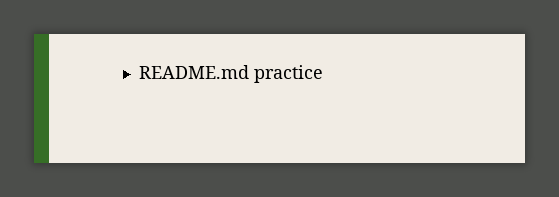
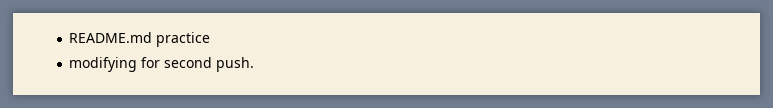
(323, 74) none -> [69,57,255,72] // modifying for second push.

